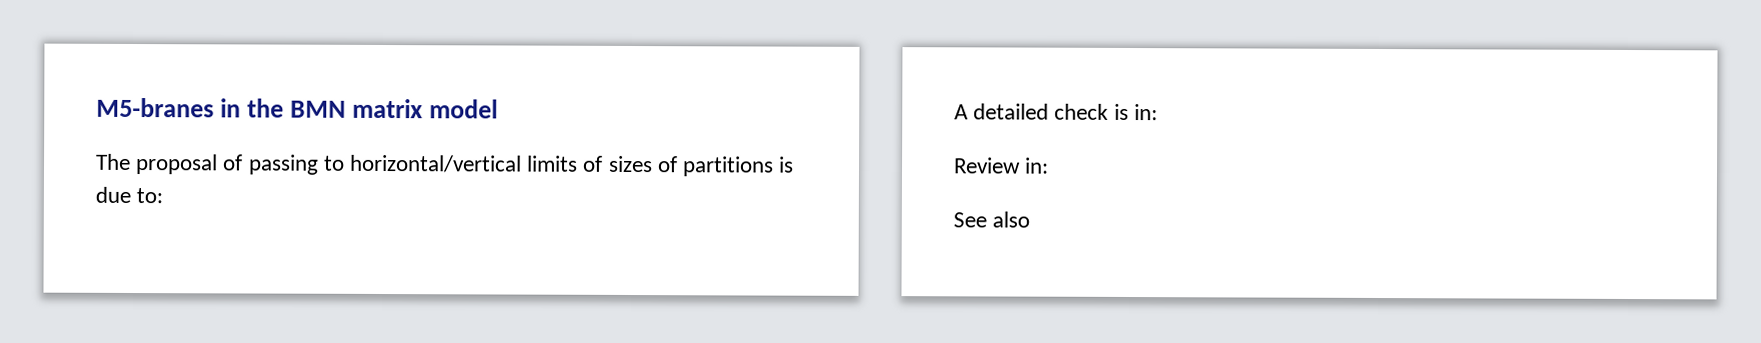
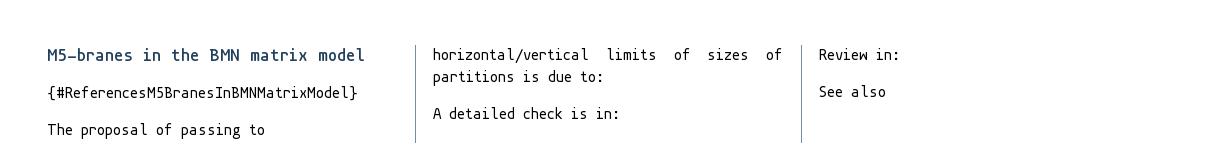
(499, 109) none -> [47,86,358,101] // {#ReferencesM5BranesInBMNMatrixModel}

